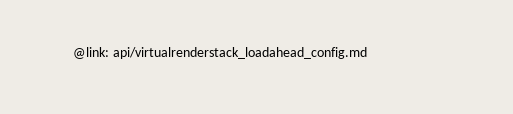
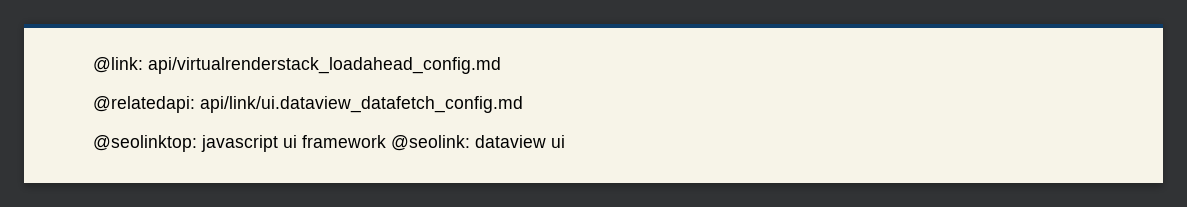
(367, 53) none -> [93,96,523,113] [93,135,565,152] // @relatedapi: api/link/ui.dataview_datafetch_config.md // @seolinktop: javascript ui framework @seolink: dataview ui

